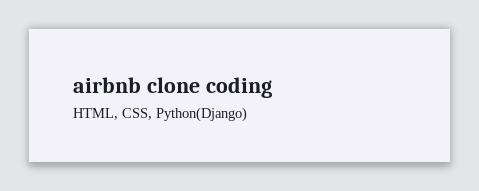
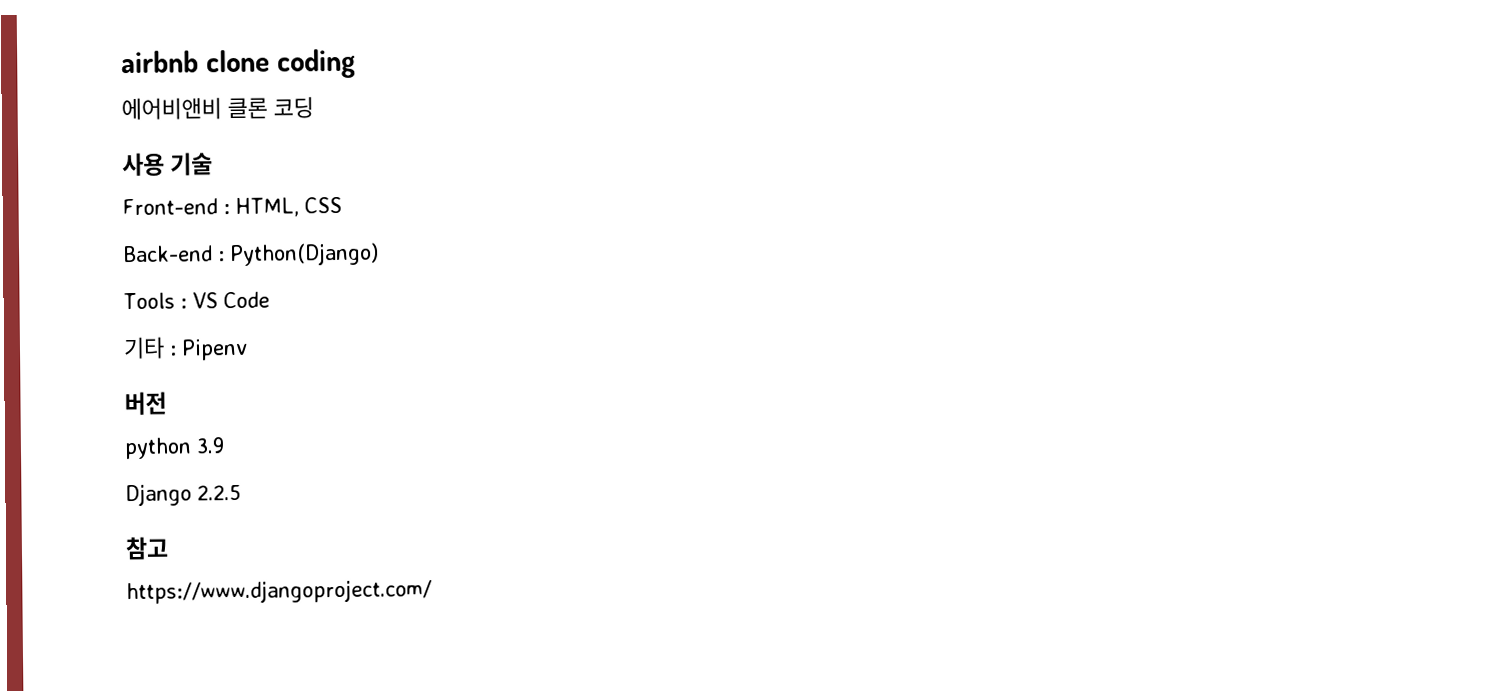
[73,107,247,122] HTML, CSS, Python(Django) -> [121,96,314,121] [122,152,214,177] [122,196,342,217] [122,242,379,267] [123,291,270,310] [123,336,248,361] [124,391,167,416] [124,437,225,460] [125,483,241,507] [125,536,169,561] [126,579,432,605] 에어비앤비 클론 코딩 // 사용 기술 // Front-end : HTML, CSS // Back-end : Python(Django) // Tools : VS Code // 기타 : Pipenv // 버전 // python 3.9 // Django 2.2.5 // 참고 // https://www.djangoproject.com/

